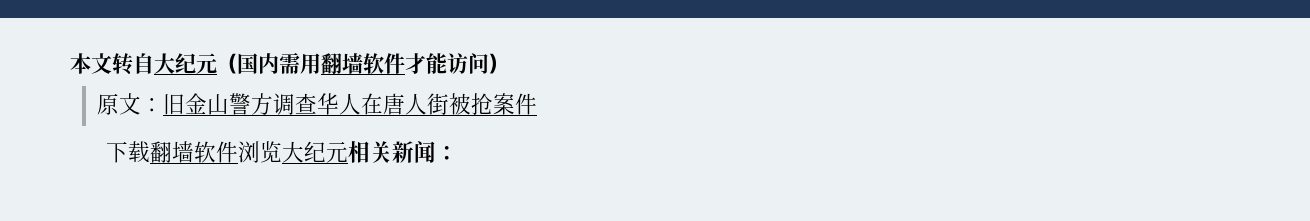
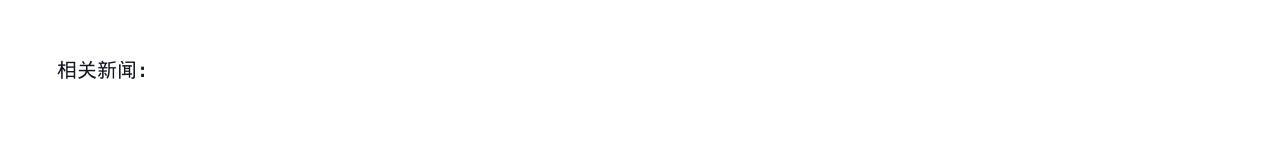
[70,52,509,75] [97,93,538,115] [105,141,348,163] 本文转自大纪元（国内需用翻墙软件才能访问） // 原文：旧金山警方调查华人在唐人街被抢案件 // 下载翻墙软件浏览大纪元 -> (57, 69) none

